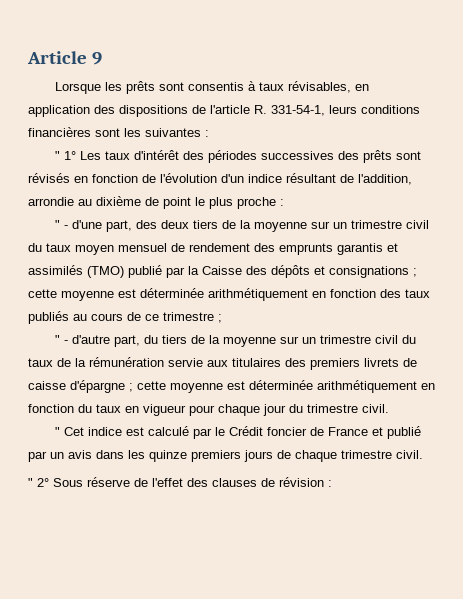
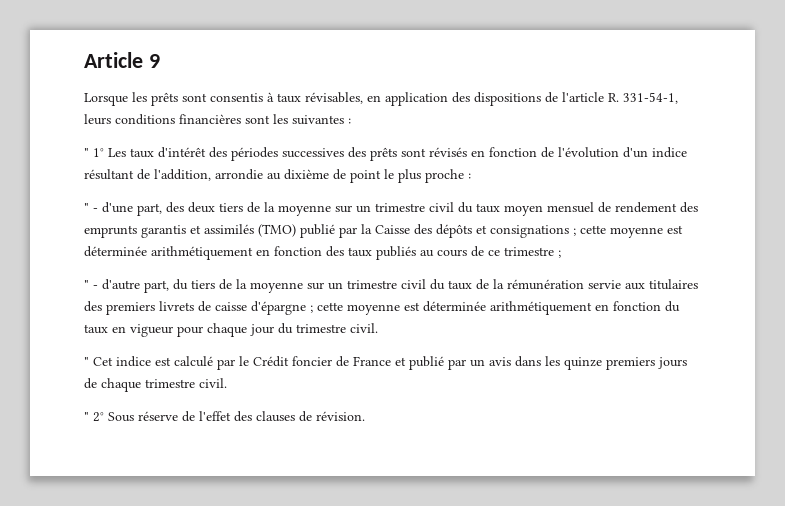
[279,477,332,487] révision : -> [316,411,365,421] révision.

